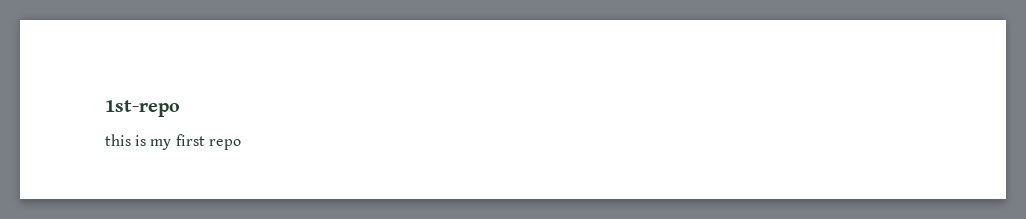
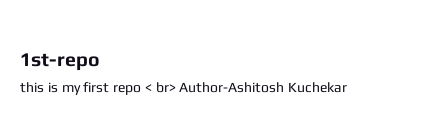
(241, 144) none -> [144,82,348,93] < br> Author-Ashitosh Kuchekar

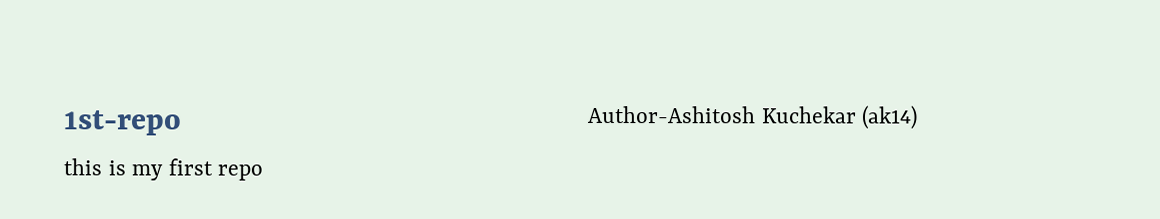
[144,82,176,93] < br> -> (264, 172) //
(348, 87) none -> [861,105,919,130] (ak14)

